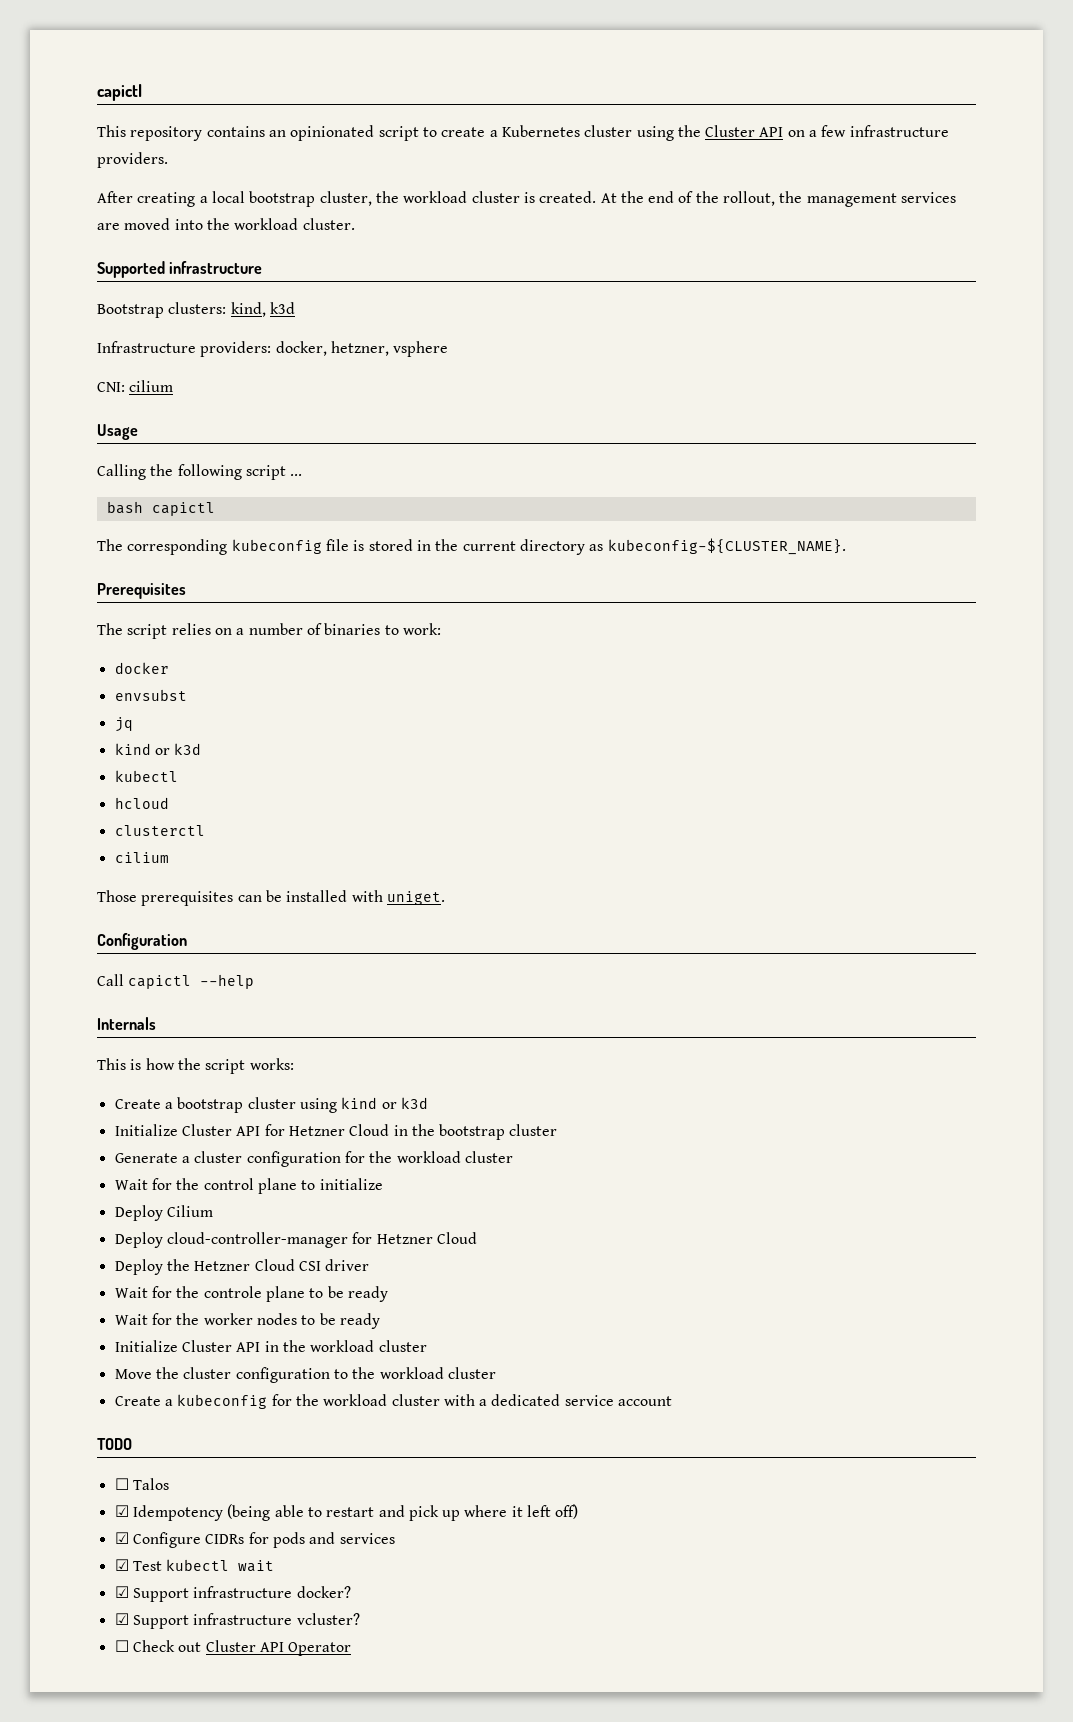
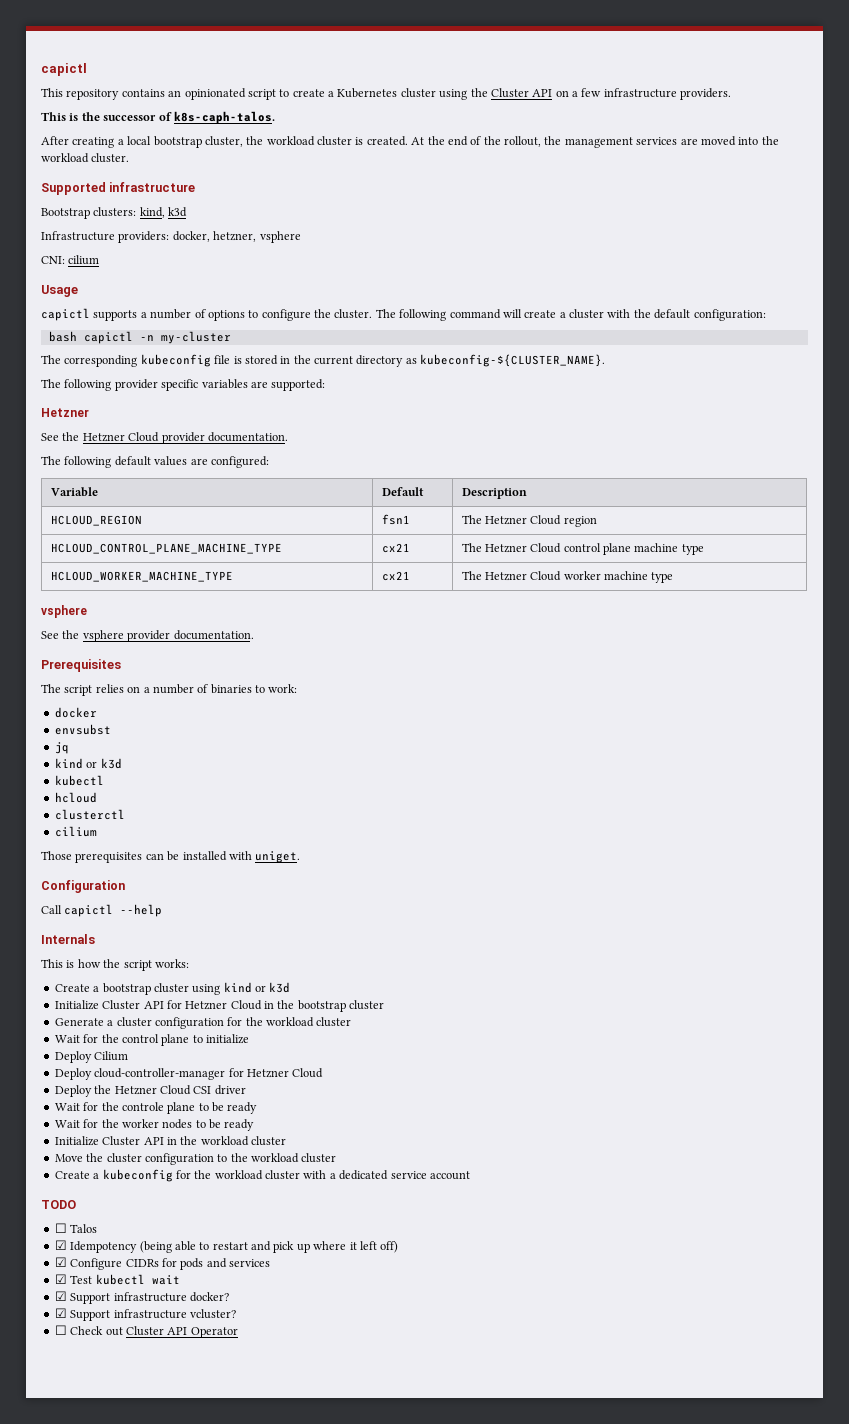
(168, 160) none -> [41,111,275,124] // This is the successor of k8s-caph-talos.
[97,464,303,480] Calling the following script ... -> [41,308,766,321] capictl supports a number of options to configure the cluster. The following command will create a cluster with the default configuration:
(215, 509) none -> [139,331,231,344] -n my-cluster
(846, 546) none -> [41,379,326,391] [41,408,89,417] [41,432,288,444] [41,456,269,468] [50,487,98,497] [381,487,424,496] [461,488,527,499] [50,515,142,526] [381,514,410,525] [461,515,597,527] [50,543,282,554] [381,543,410,553] [461,543,704,555] [50,571,233,582] [381,571,410,581] [461,571,674,583] [41,605,87,618] [41,630,254,642] // The following provider specific variables are supported: // Hetzner // See the Hetzner Cloud provider documentation. // The following default values are configured: // Variable | Default | Description // HCLOUD_REGION | fsn1 | The Hetzner Cloud region // HCLOUD_CONTROL_PLANE_MACHINE_TYPE | cx21 | The Hetzner Cloud control plane machine type // HCLOUD_WORKER_MACHINE_TYPE | cx21 | The Hetzner Cloud worker machine type // vsphere // See the vsphere provider documentation.

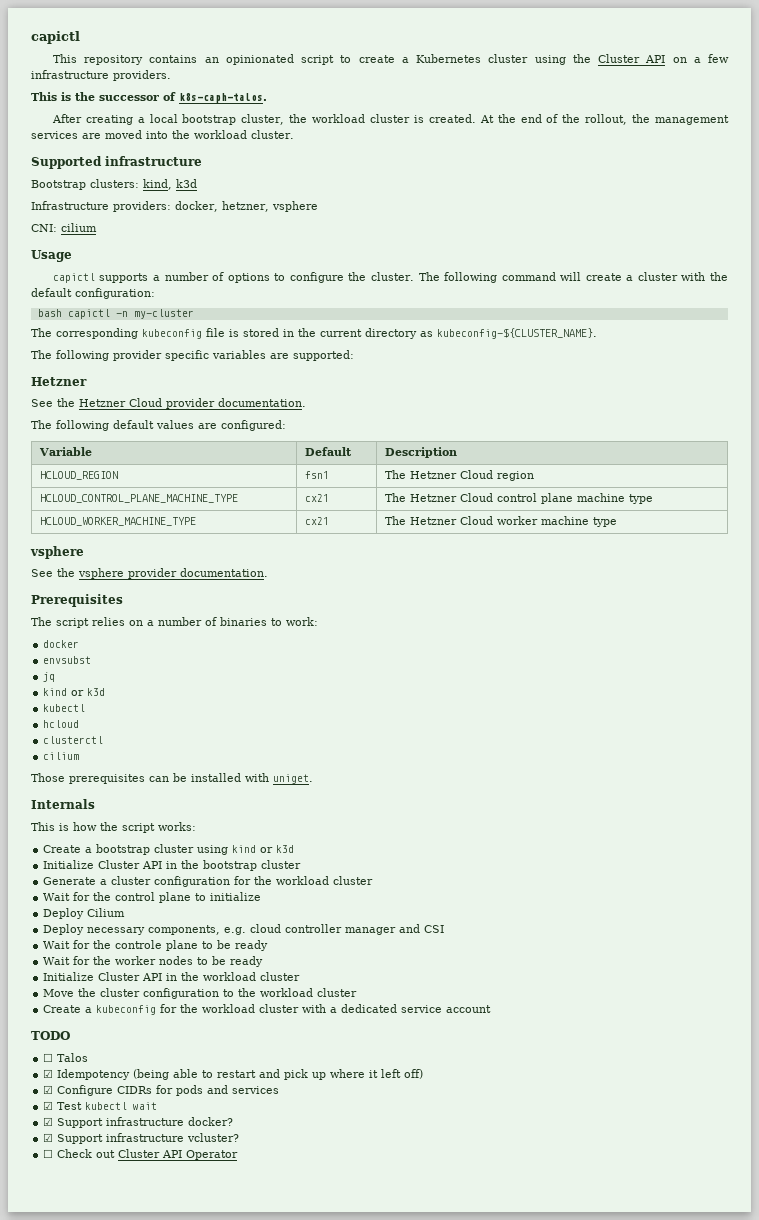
[41,880,125,893] [41,904,163,917] // Configuration // Call capictl --help -> (313, 779) none
[166,1000,262,1010] for Hetzner Cloud -> (163, 865) none
[94,1068,324,1080] [54,1085,191,1097] cloud-controller-manager for Hetzner Cloud // Deploy the Hetzner Cloud -> [87,924,421,935] necessary components, e.g. cloud controller manager and
[214,1085,246,1095] driver -> (445, 929) none

